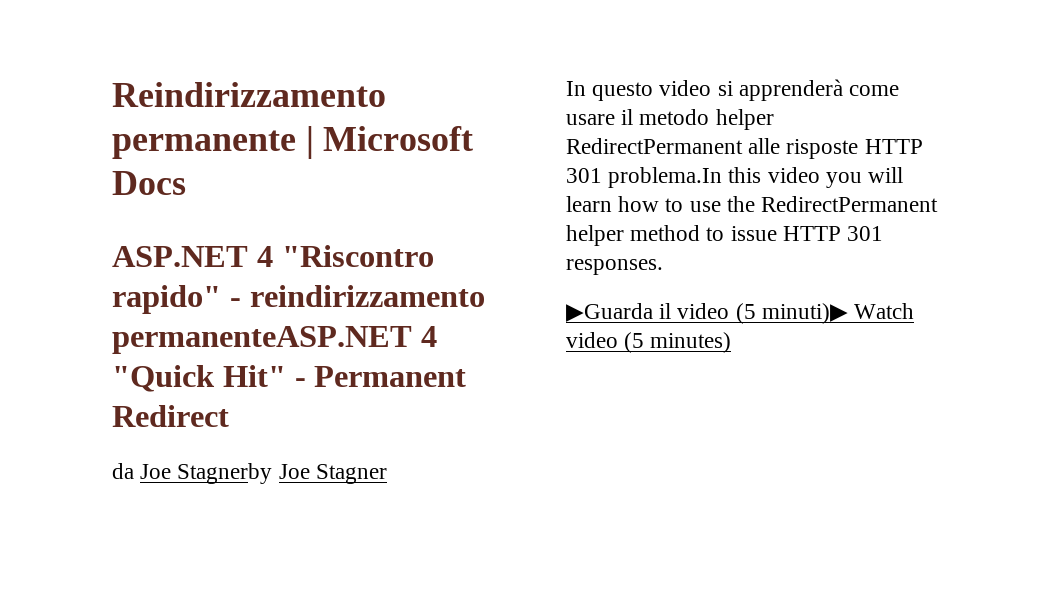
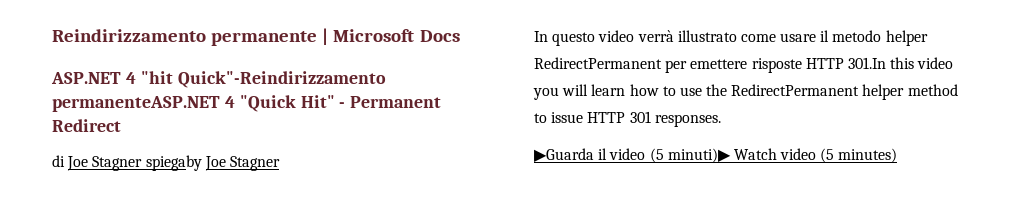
[281,245,434,267] [112,285,485,314] "Riscontro rapido" - reindirizzamento -> [140,71,386,88] "hit Quick"-Reindirizzamento
[112,463,273,484] da Joe Stagnerby -> [52,155,202,171] di Joe Stagner spiegaby
[717,79,843,101] si apprenderà -> [637,30,737,42] verrà illustrato
[748,138,923,159] [566,167,723,188] alle risposte HTTP 301 problema.In -> [665,57,886,73] per emettere risposte HTTP 301.In

